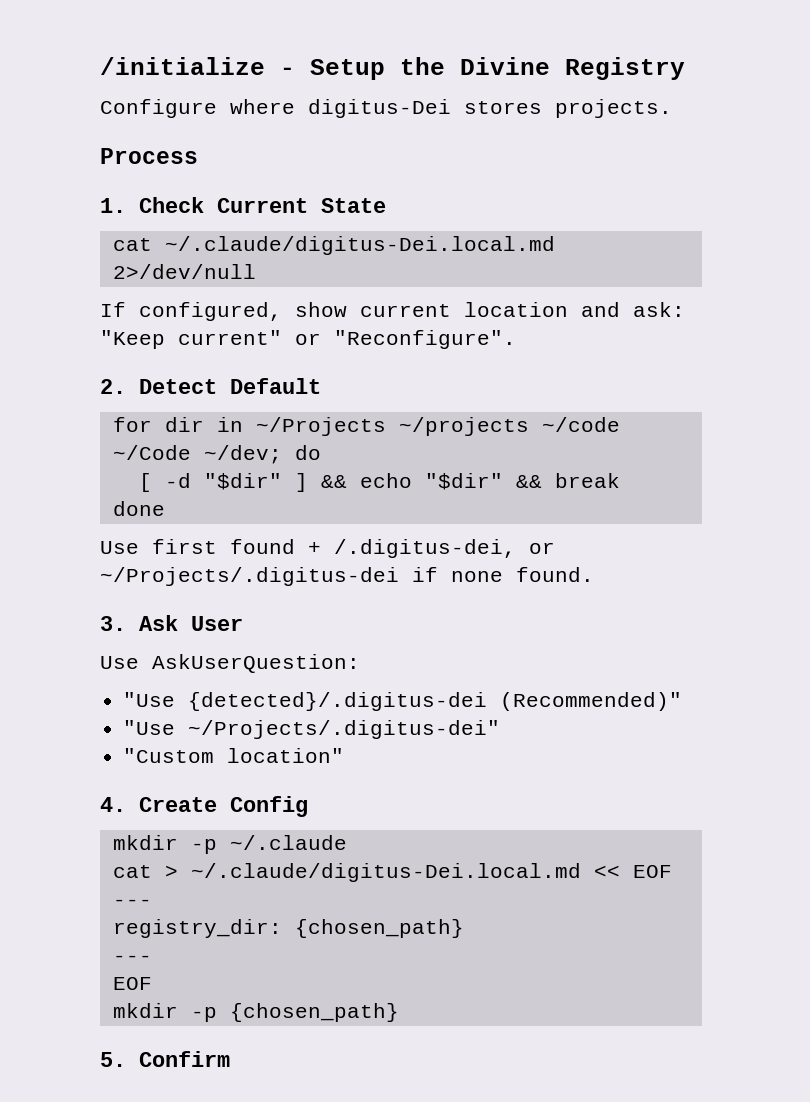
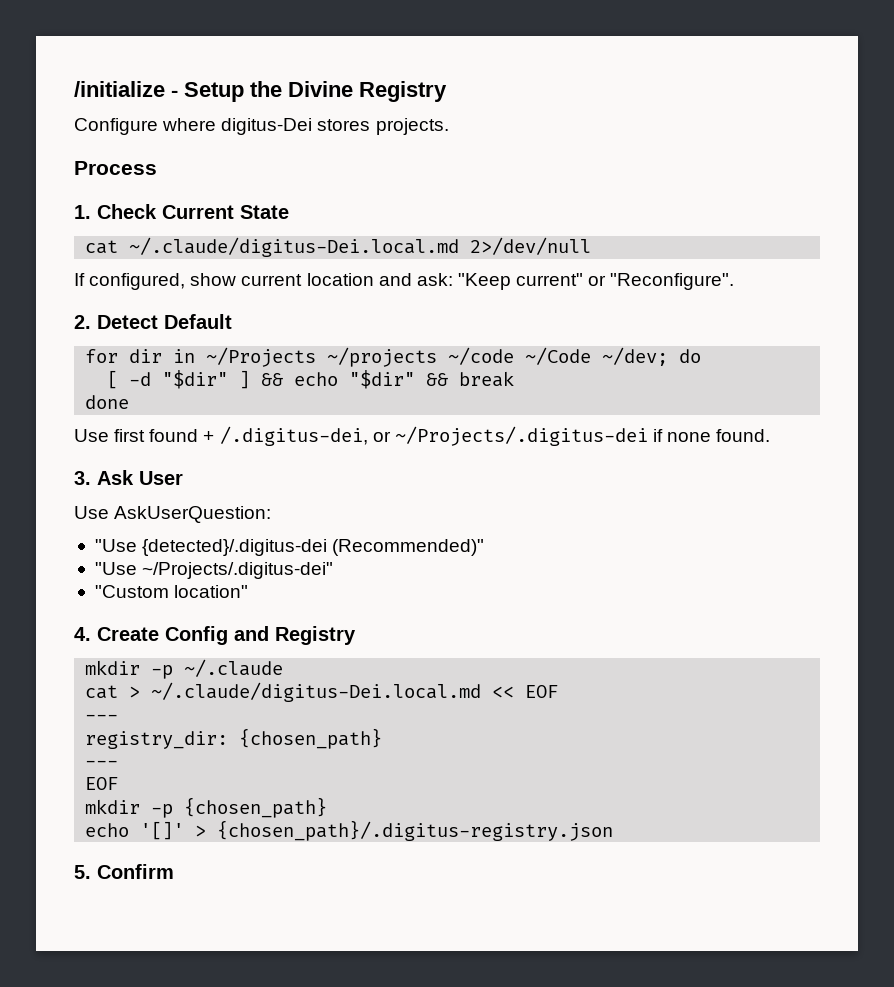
(308, 806) none -> [234,626,356,645] and Registry
(399, 1012) none -> [85,820,614,841] // echo '[]' > {chosen_path}/.digitus-registry.json

